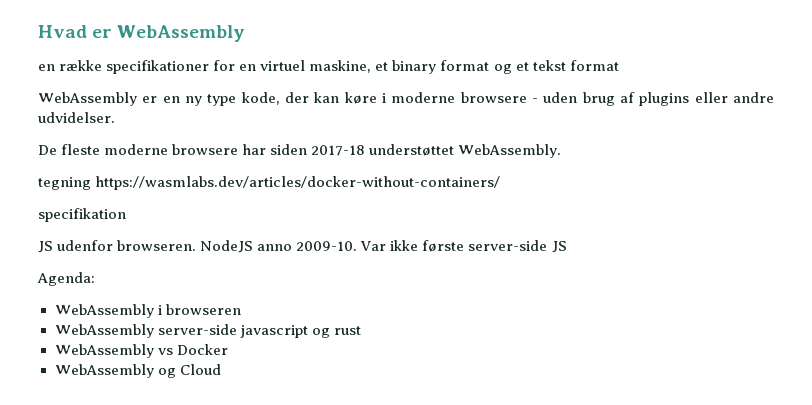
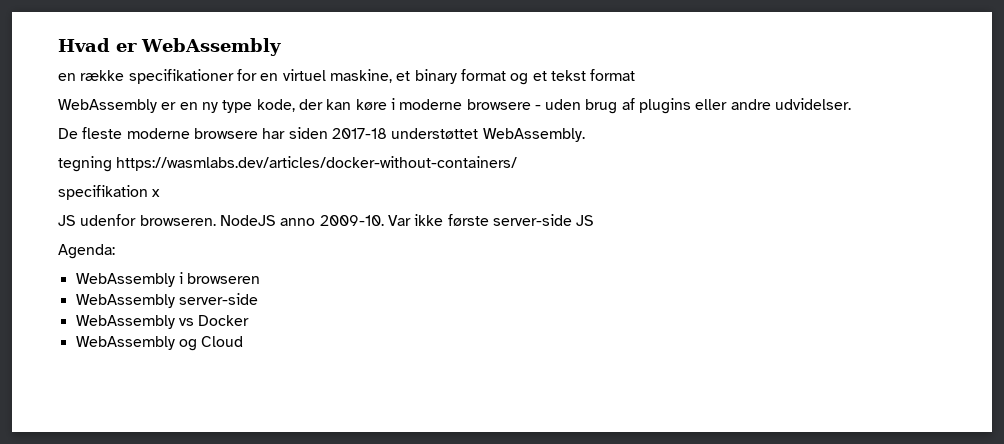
(126, 215) none -> [152,189,161,197] x
[239,325,361,338] javascript og rust -> (258, 299) none

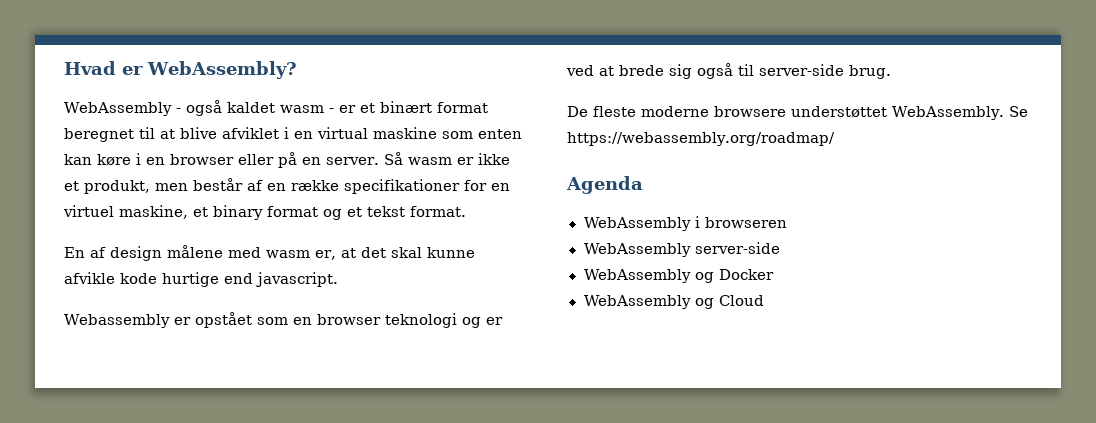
[141,38,281,56] WebAssembly // -> [147,61,297,79] [64,100,488,116] [64,127,522,142] [64,152,510,168] [64,178,263,194] WebAssembly? // WebAssembly - også kaldet wasm - er et binært format beregnet til at blive afviklet i en virtual maskine som enten kan køre i en browser eller på en server. Så wasm er ikke et produkt, men består af
[590,69,636,81] [58,98,852,114] format // WebAssembly er en ny type kode, der kan køre i moderne browsere - uden brug af plugins eller andre udvidelser. -> [410,206,466,217] [64,245,475,261] [64,272,338,287] [64,312,503,328] [566,63,891,79] format. // En af design målene med wasm er, at det skal kunne afvikle kode hurtige end javascript. // Webassembly er opstået som en browser teknologi og er ved at brede sig også til server-side brug.
[262,127,387,139] har siden 2017-18 -> (786, 111) none
[58,156,518,172] [58,185,161,200] [58,214,595,226] [58,244,115,259] // tegning https://wasmlabs.dev/articles/docker-without-containers/ // specifikation x // JS udenfor browseren. NodeJS anno 2009-10. Var ikke første server-side JS // Agenda: -> [1008,106,1028,117] [567,132,835,146] [566,176,643,194] Se https://webassembly.org/roadmap/ // Agenda
[178,318,194,326] vs -> [695,272,715,283] og

